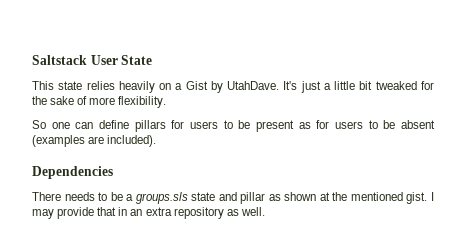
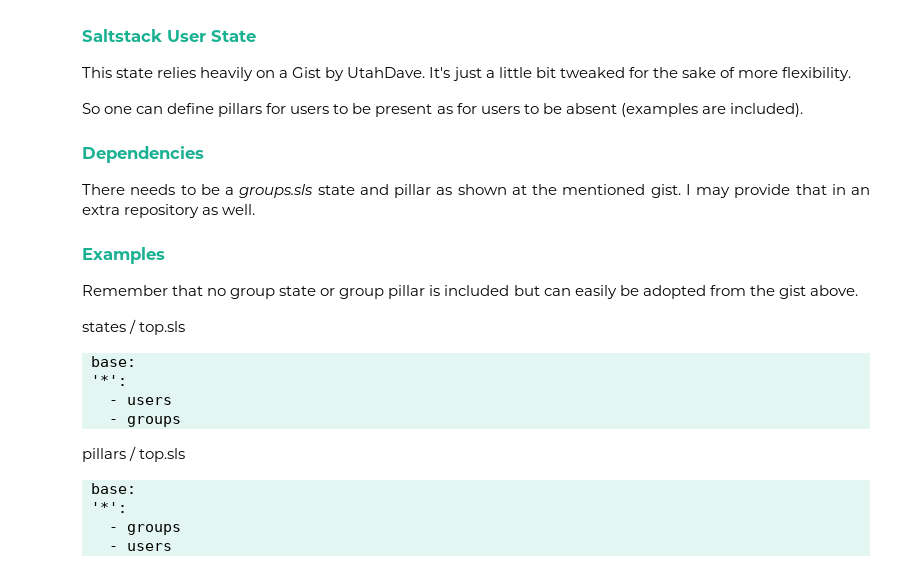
(265, 211) none -> [82,247,165,264] [82,285,858,299] [82,319,186,335] [91,356,136,367] [91,375,127,386] [109,397,172,405] [109,416,181,427] [82,446,186,462] [91,483,136,494] [91,502,127,513] [109,524,181,535] [109,543,172,551] // Examples // Remember that no group state or group pillar is included but can easily be adopted from the gist above. // states / top.sls // base: // '*': // - users // - groups // pillars / top.sls // base: // '*': // - groups // - users

